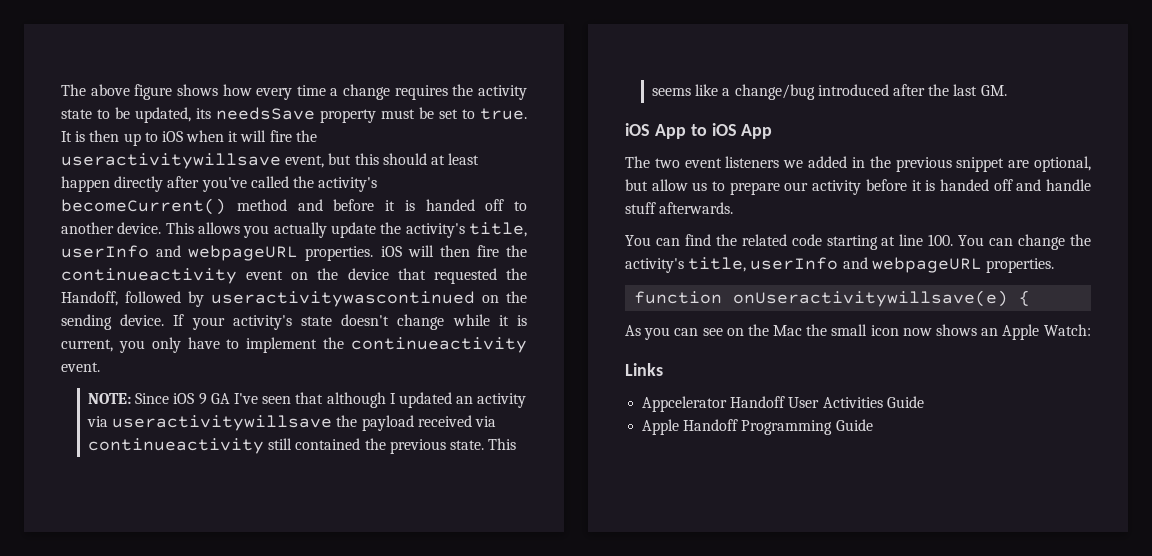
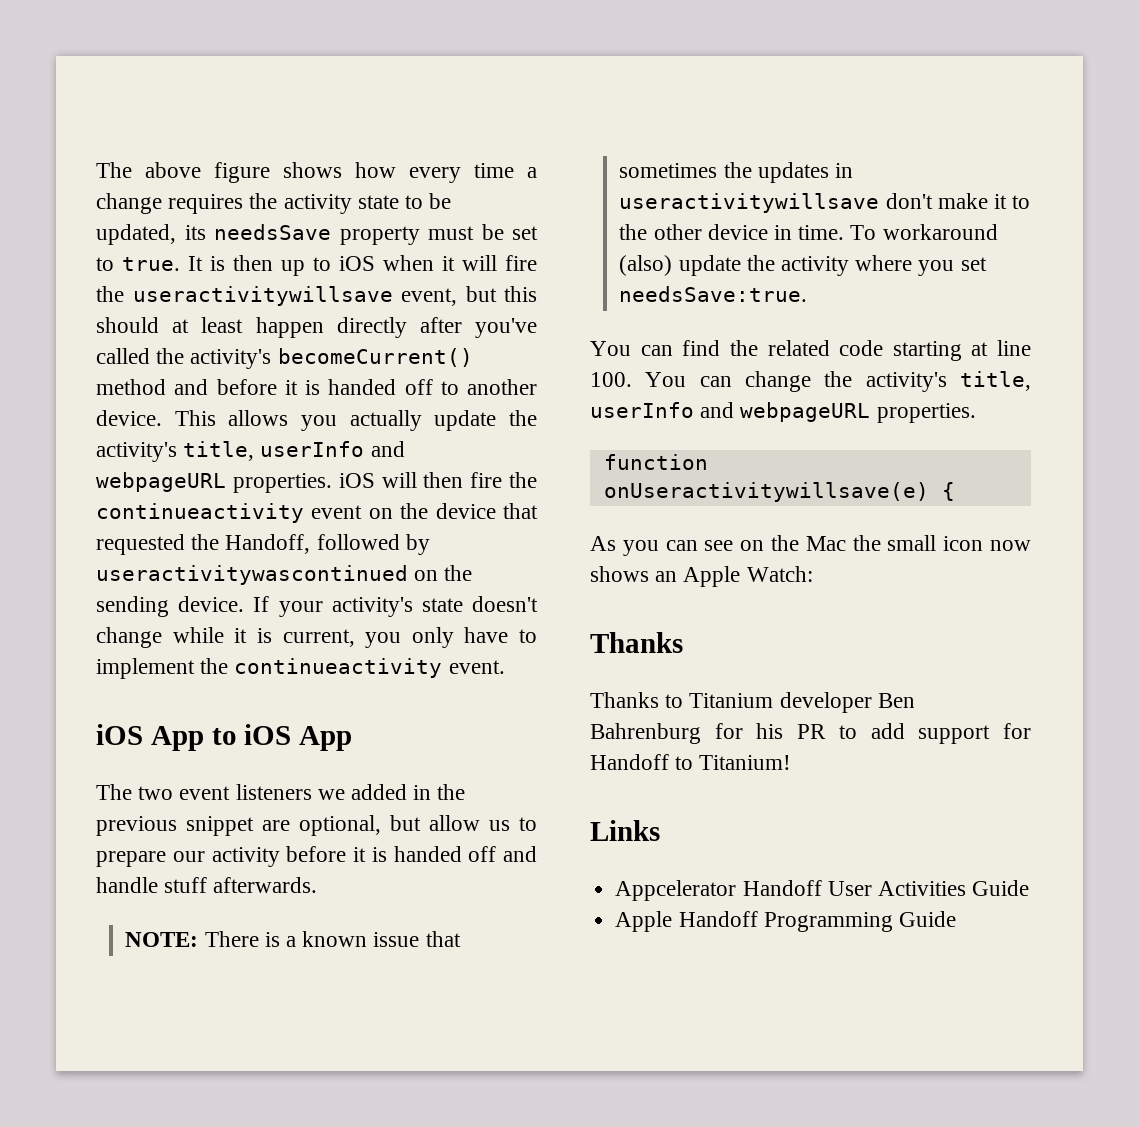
[88,392,527,408] [87,415,497,431] [88,438,517,454] [652,84,1007,100] // NOTE: Since iOS 9 GA I've seen that although I updated an activity via useractivitywillsave the payload received via continueactivity still contained the previous state. This seems like a change/bug introduced after the last GM. -> (505, 667) none
(734, 208) none -> [125,931,461,947] [619,162,854,183] [619,193,1031,213] [619,224,998,240] [619,255,987,276] [619,286,808,302] // NOTE: There is a known issue that sometimes the updates in useractivitywillsave don't make it to the other device in time. To workaround (also) update the activity where you set needsSave:true.
(1091, 330) none -> [590,632,683,653] [590,692,915,713] [590,723,1031,744] [590,754,792,770] // Thanks // Thanks to Titanium developer Ben Bahrenburg for his PR to add support for Handoff to Titanium!

